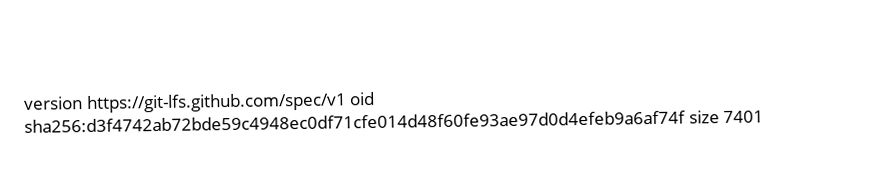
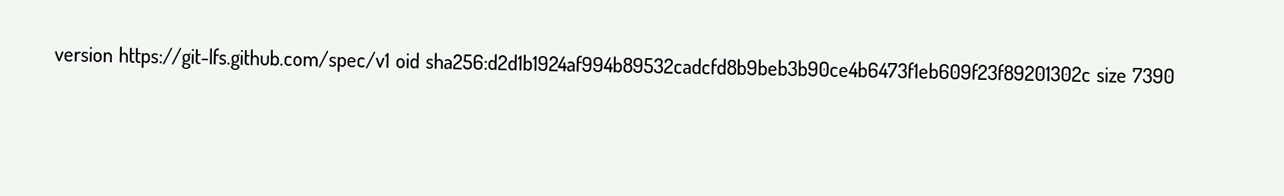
[24,110,765,133] sha256:d3f4742ab72bde59c4948ec0df71cfe014d48f60fe93ae97d0d4efeb9a6af74f size 7401 -> [424,52,1175,84] sha256:d2d1b1924af994b89532cadcfd8b9beb3b90ce4b6473f1eb609f23f89201302c size 7390

